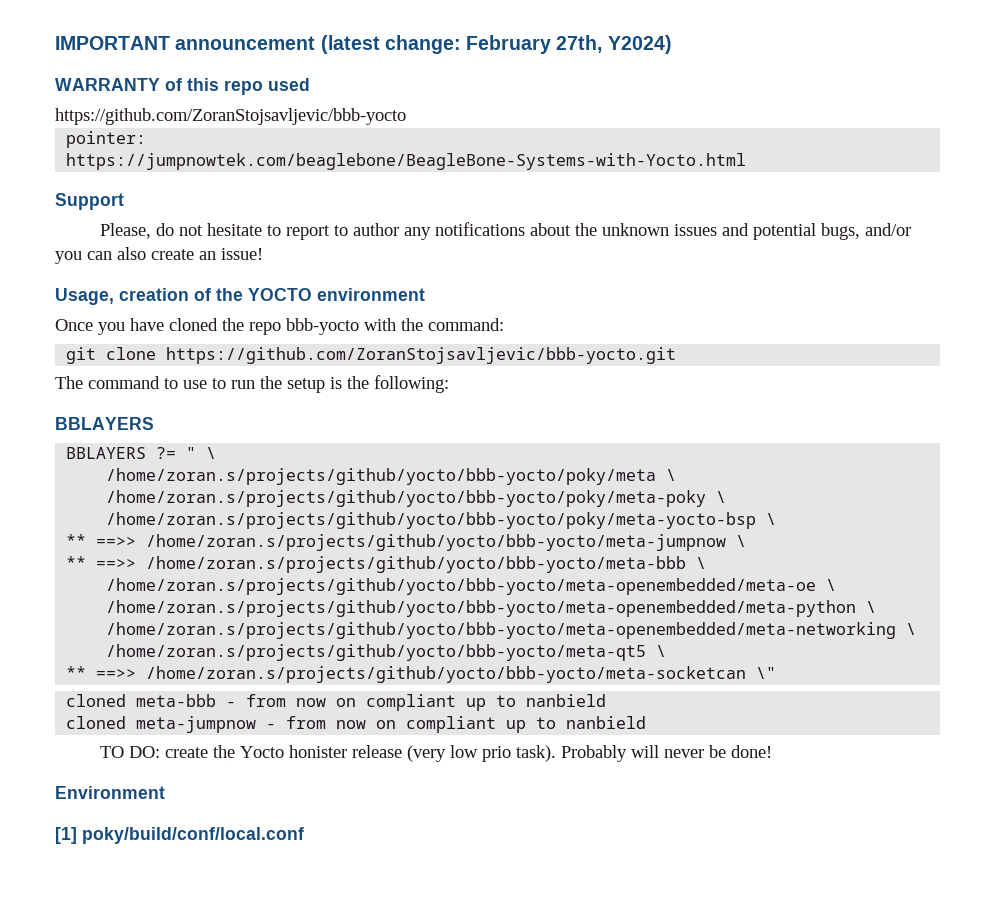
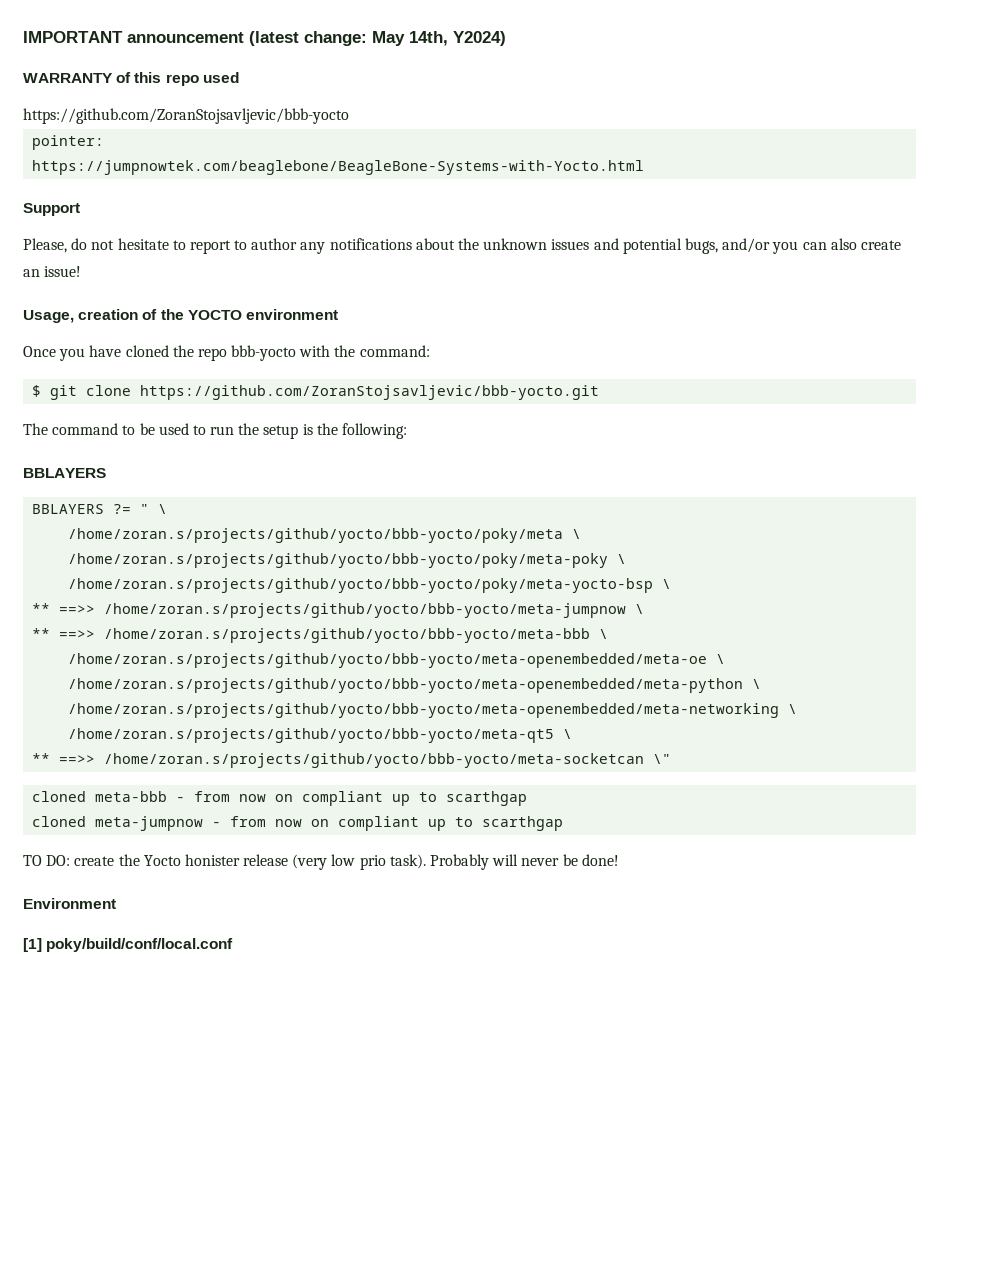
[466,35,603,54] February 27th, -> [372,31,448,46] May 14th,
(504, 324) none -> [32,385,42,397] $
[183,380,207,389] use -> [139,423,189,435] be used
[526,694,607,707] nanbield -> [446,791,528,806] scarthgap
[566,716,647,729] nanbield -> [482,816,564,831] scarthgap

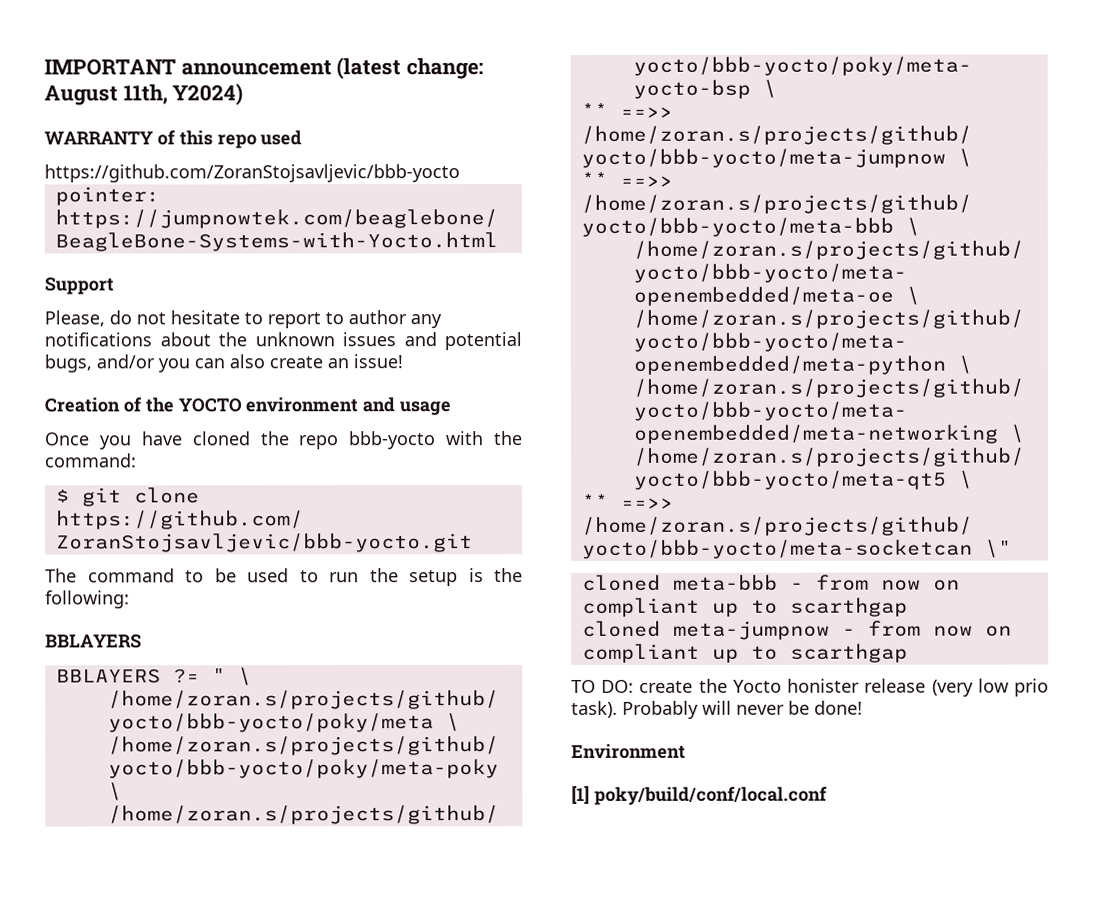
[372,31,448,46] May 14th, -> [44,84,168,106] August 11th,
[23,309,139,323] Usage, creation -> [44,397,120,413] Creation
(338, 314) none -> [362,397,452,416] and usage

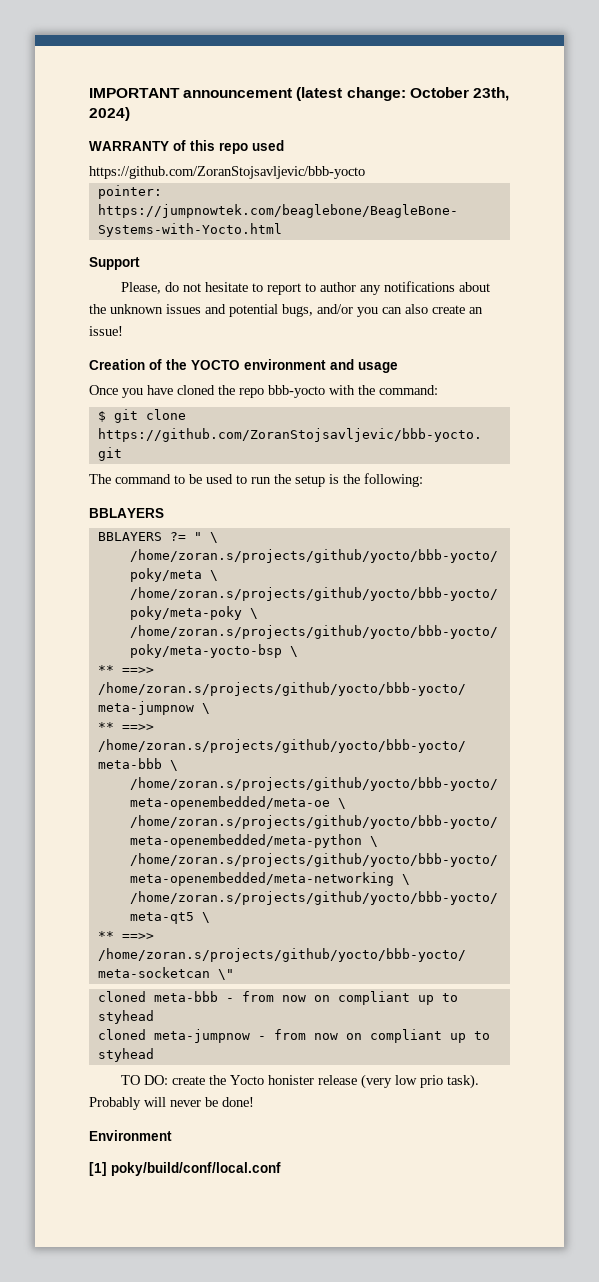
[44,83,244,106] August 11th, Y2024) -> [409,87,509,101] [89,107,130,121] October 23th, 2024)
[789,597,908,617] scarthgap -> [97,1010,154,1024] styhead
[789,643,908,663] scarthgap -> [97,1048,154,1062] styhead

